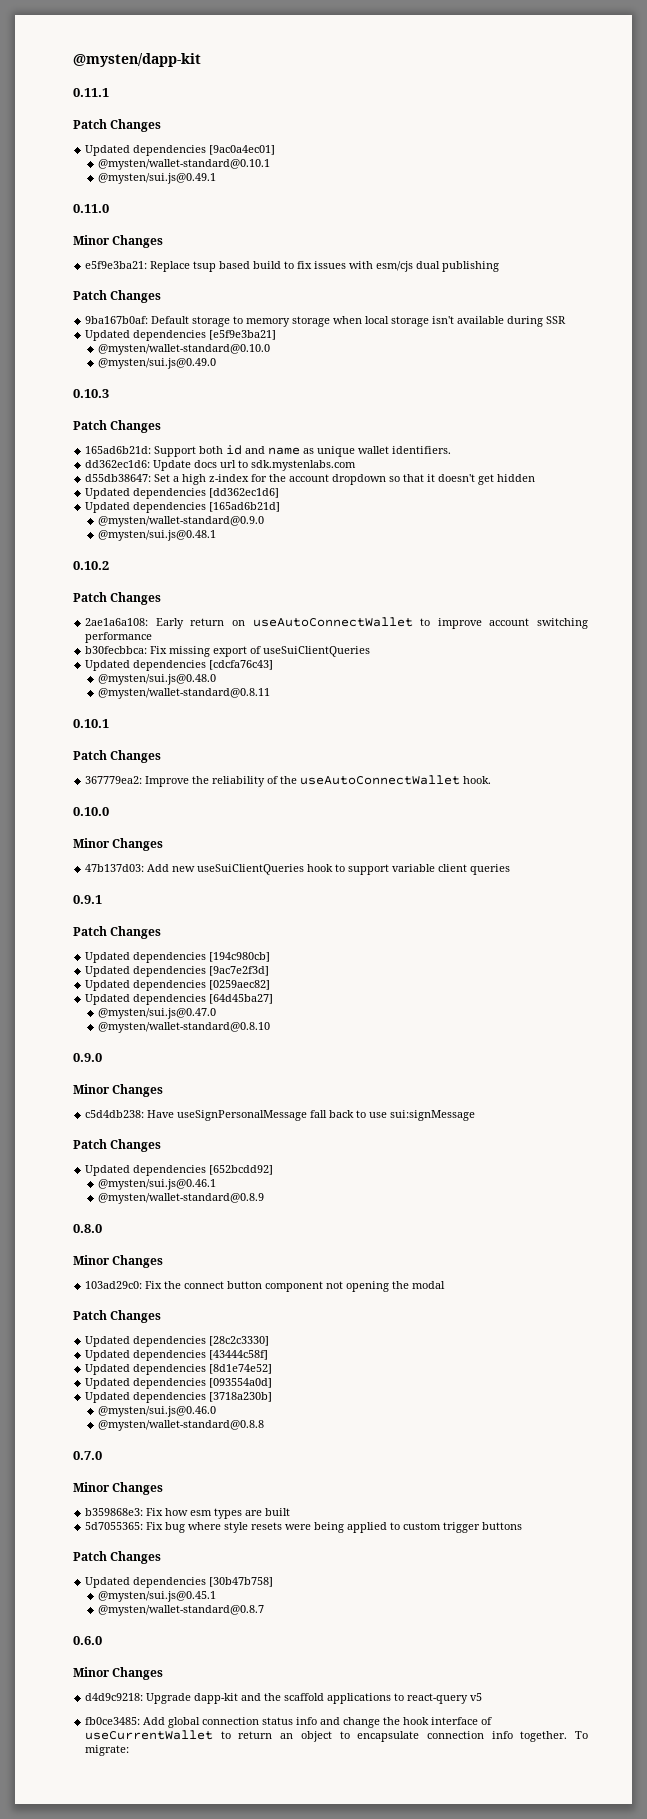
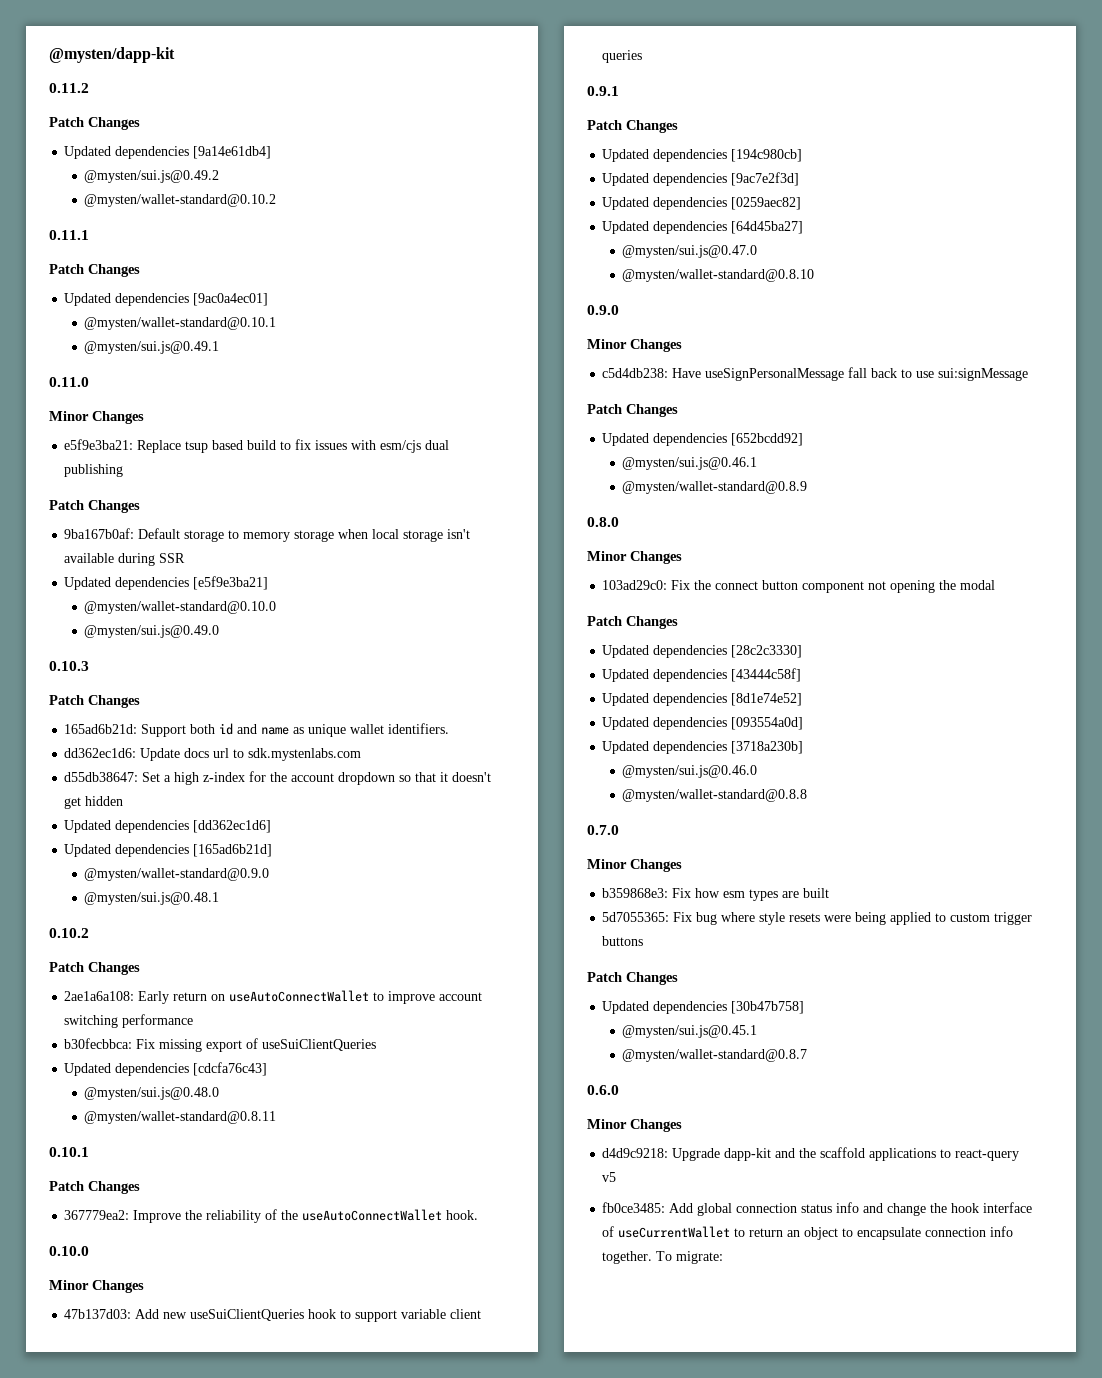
(201, 60) none -> [49,83,89,93] [49,117,140,130] [64,146,272,159] [84,170,220,183] [84,194,277,207] // 0.11.2 // Patch Changes // Updated dependencies [9a14e61db4] // @mysten/sui.js@0.49.2 // @mysten/wallet-standard@0.10.2

